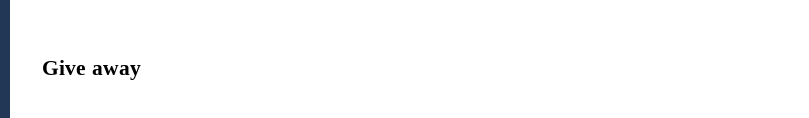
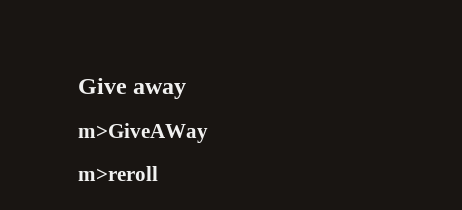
(141, 72) none -> [78,123,208,143] [78,166,158,181] // m>GiveAWay // m>reroll

